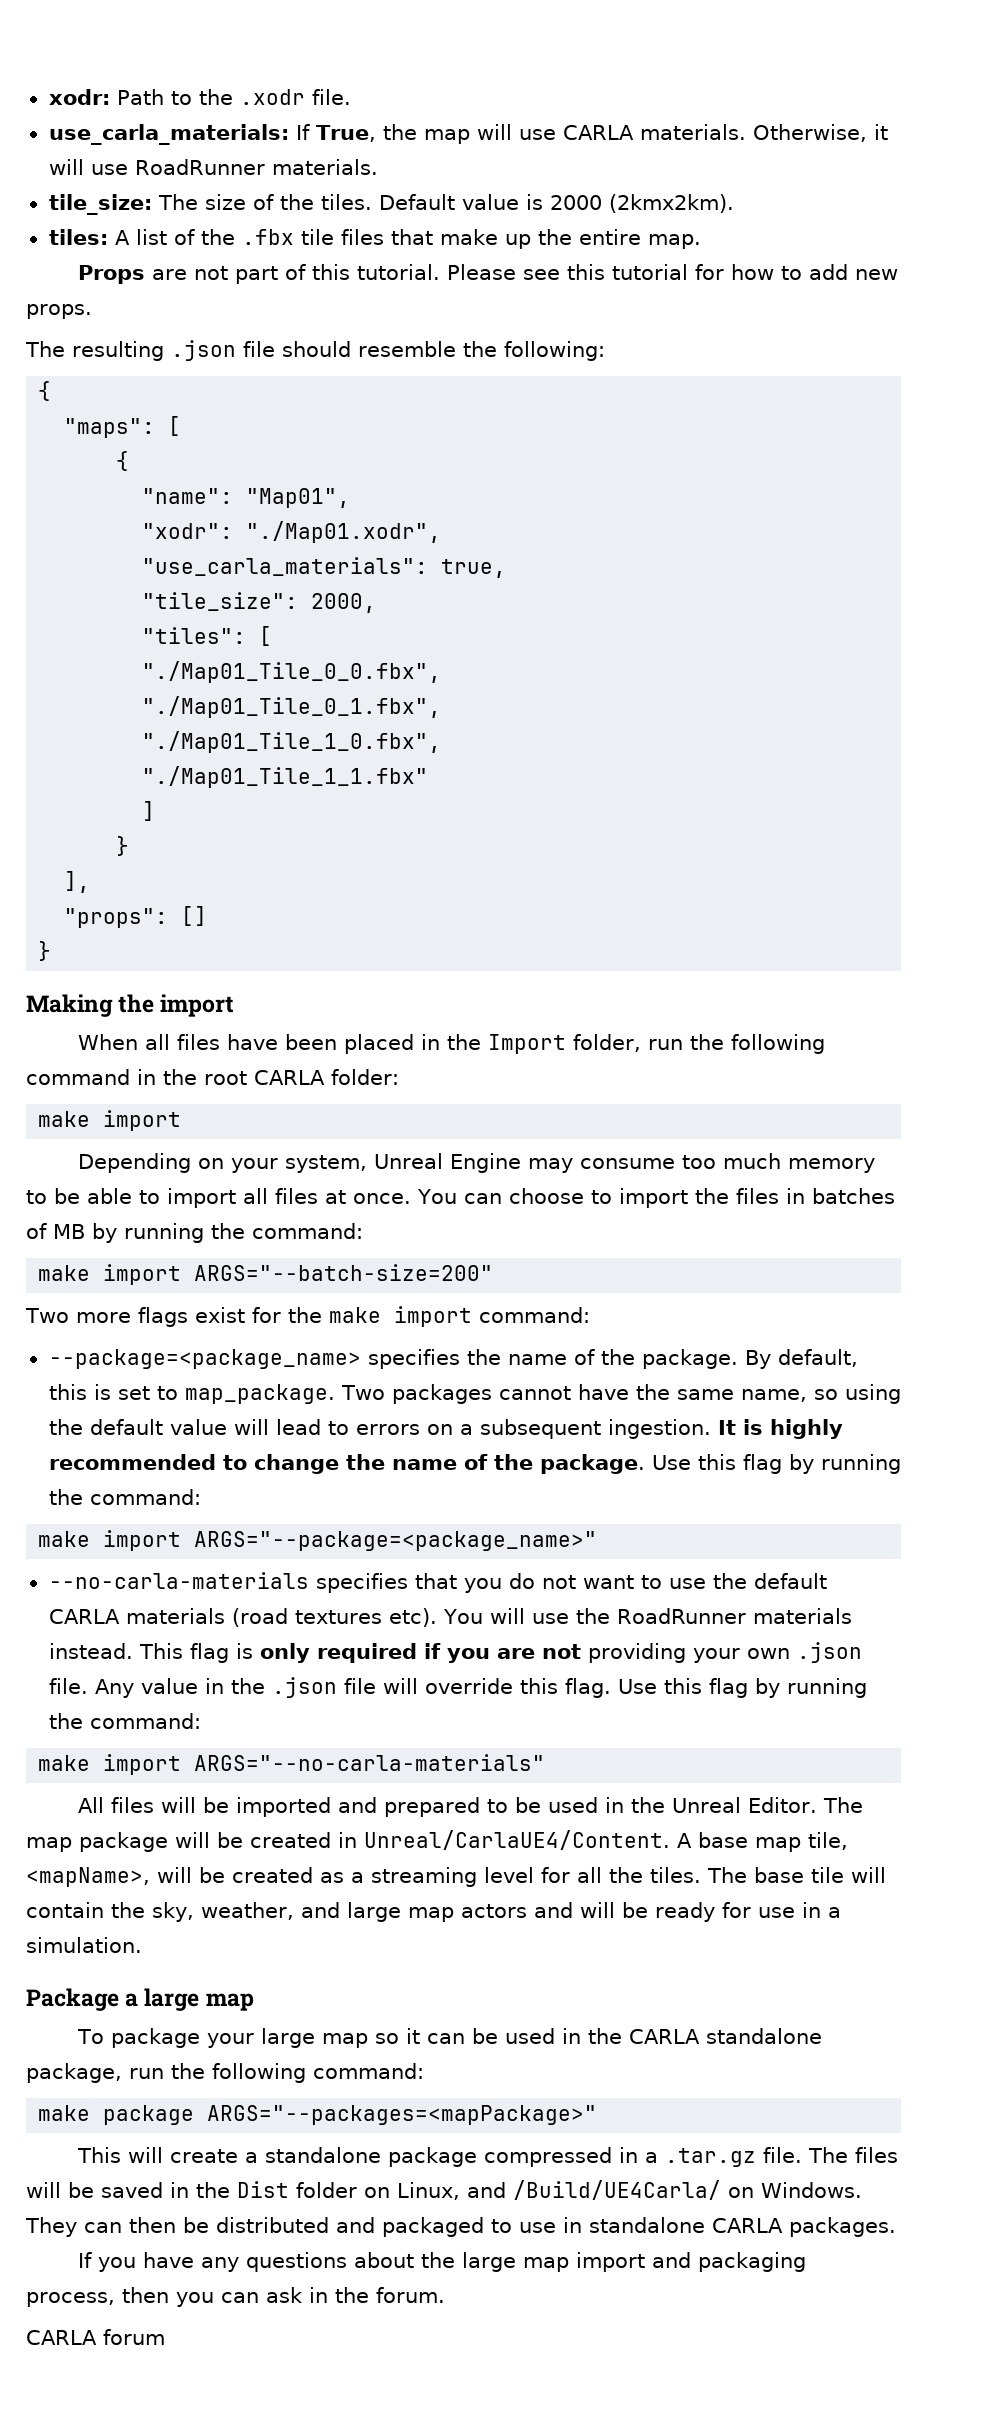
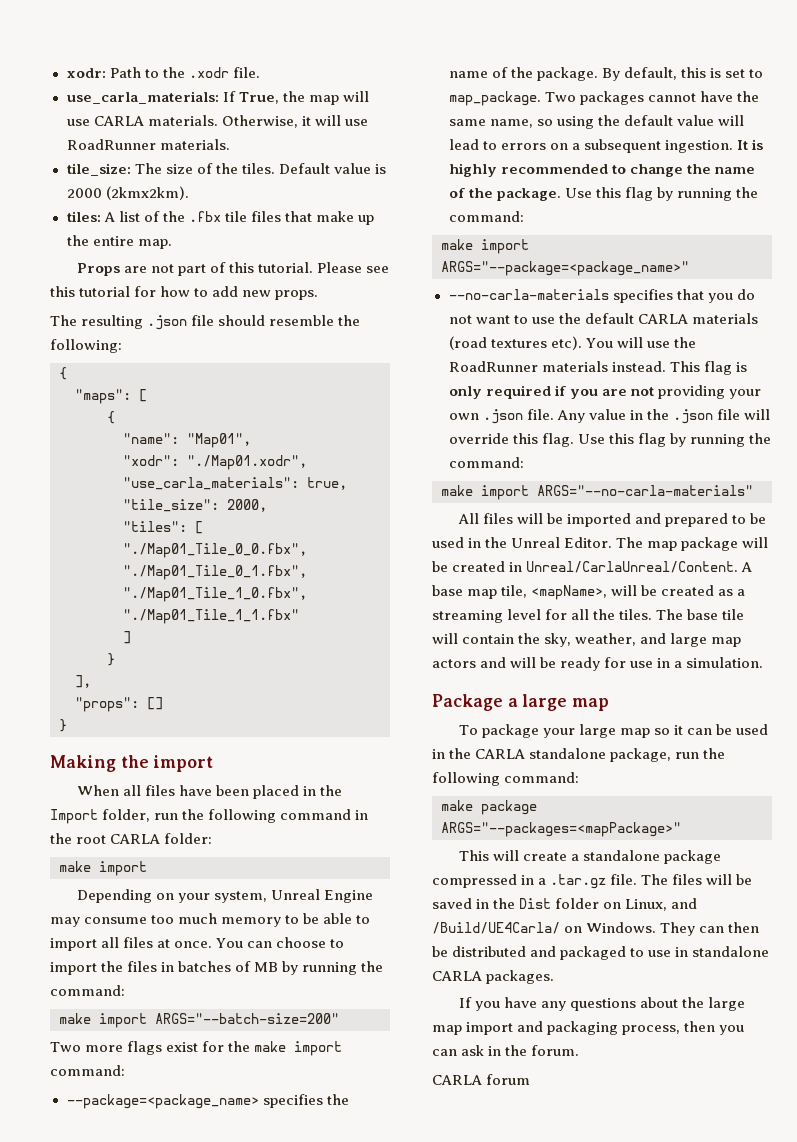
[364,1830,670,1850] Unreal/CarlaUE4/Content. -> [526,561,739,573] Unreal/CarlaUnreal/Content.

